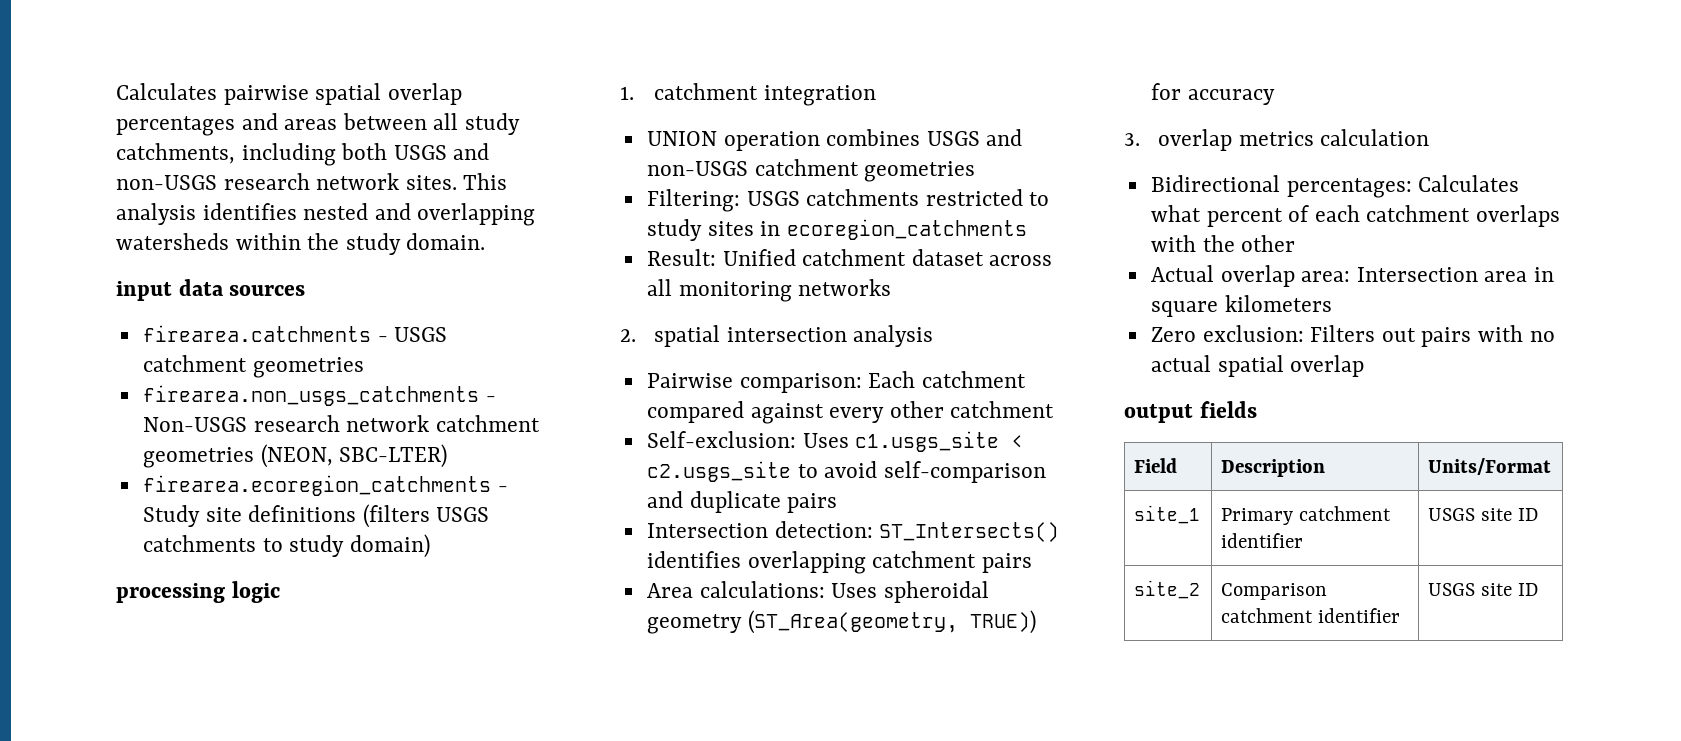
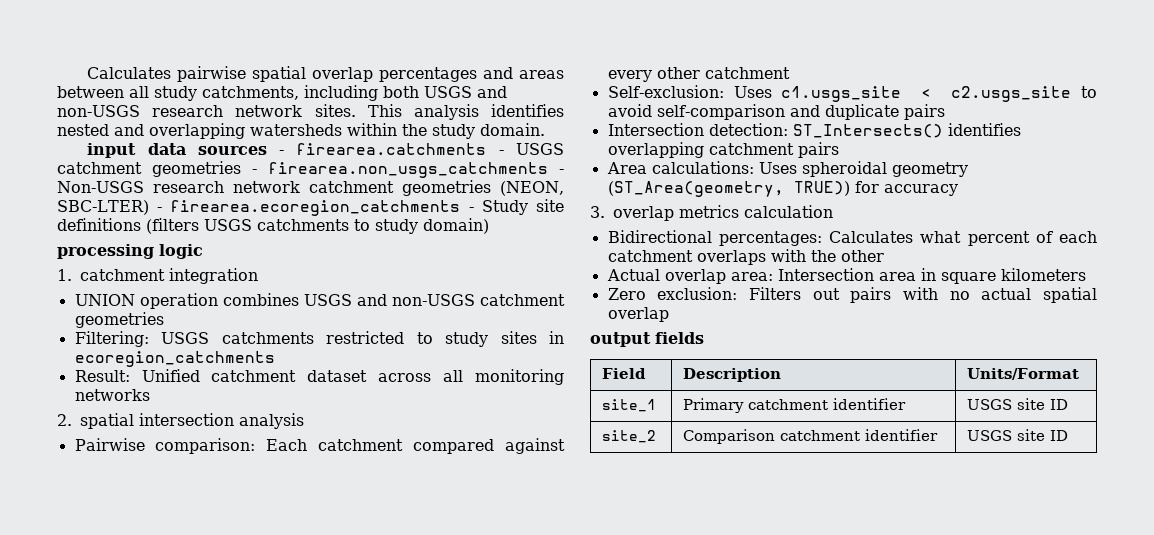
(306, 290) // -> [279,150,285,155] -
(364, 367) // -> [252,169,257,174] -
(448, 456) // -> [157,207,163,212] -

